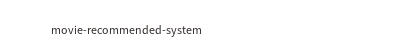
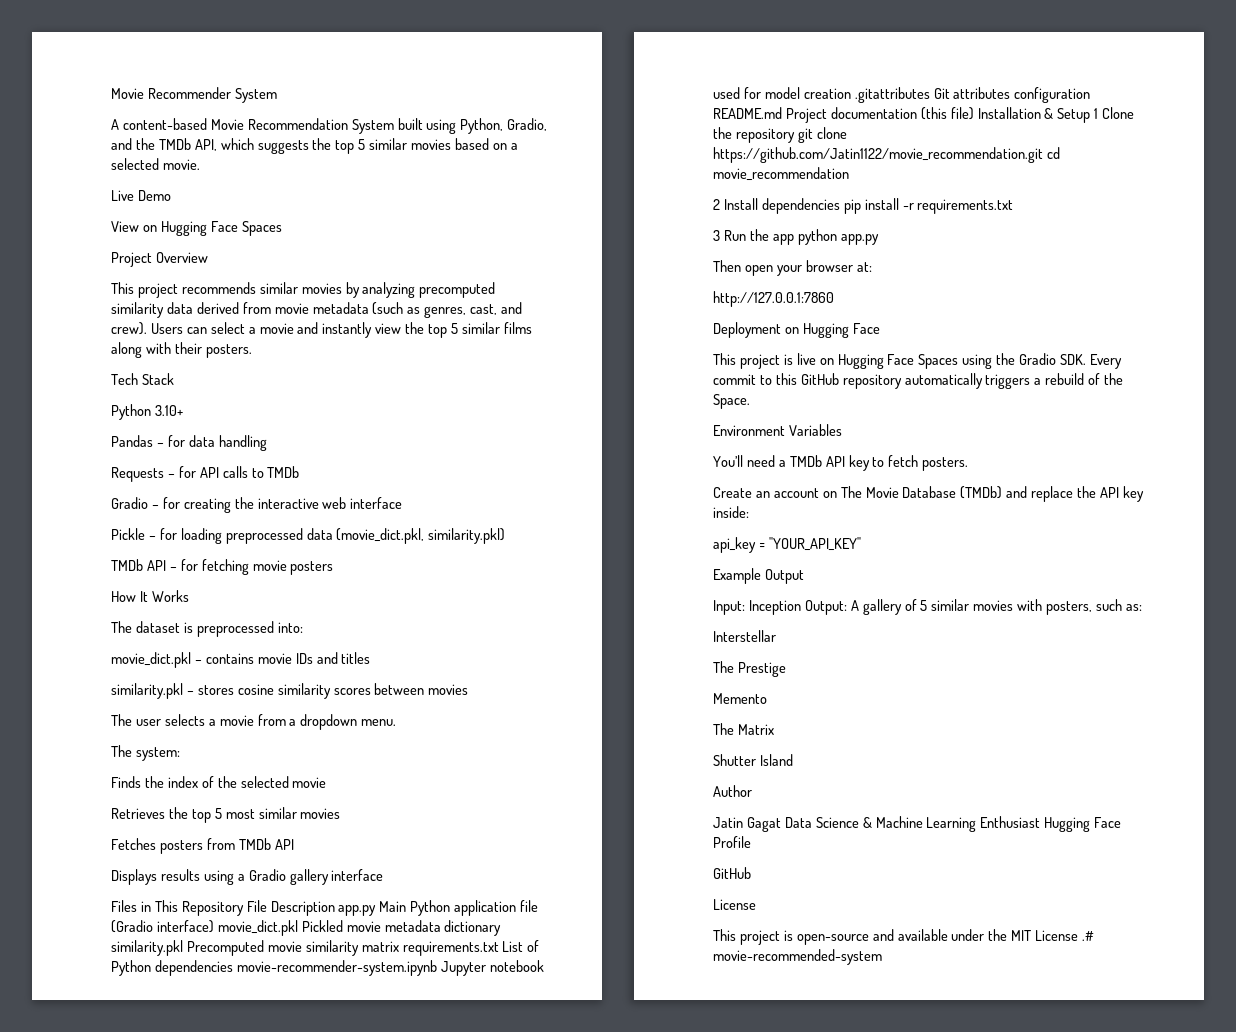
(51, 31) none -> [111,87,277,103] [111,118,548,134] [111,138,518,154] [111,158,200,170] [111,190,171,201] [111,221,282,236] [111,252,208,267] [111,282,496,298] [111,302,523,318] [111,322,532,338] [111,342,252,358] [111,373,174,385] [111,404,183,420] [111,435,267,451] [111,466,300,482] [111,497,403,513] [111,528,506,544] [111,559,334,575] [111,590,189,602] [111,621,303,637] [111,652,371,668] [111,683,469,699] [111,714,397,730] [111,745,180,761] [111,776,327,788] [111,807,341,823] [111,838,294,854] [111,869,384,885] [111,900,539,916] [111,920,502,936] [111,940,540,956] [111,960,544,976] [713,87,1091,103] [713,107,1135,123] [713,127,847,143] [713,147,1060,163] [713,167,849,181] [713,198,1014,214] [713,229,879,245] [713,260,872,276] [713,291,834,307] [713,322,880,338] [713,353,1122,369] [713,373,1124,389] [713,394,750,409] [713,424,842,436] [713,455,969,471] [713,486,1144,502] [713,506,749,518] [713,537,861,553] [713,568,804,584] [713,599,1142,615] [713,630,776,642] [713,661,786,677] [713,693,767,704] [713,723,774,735] [713,754,793,766] [713,785,752,797] [713,816,1122,832] [713,836,751,848] [713,867,751,879] [713,899,756,910] [713,929,1095,945] Movie Recommender System // A content-based Movie Recommendation System built using Python, Gradio, and the TMDb API, which suggests the top 5 similar movies based on a selected movie. // Live Demo // View on Hugging Face Spaces // Project Overview // This project recommends similar movies by analyzing precomputed similarity data derived from movie metadata (such as genres, cast, and crew). Users can select a movie and instantly view the top 5 similar films along with their posters. // Tech Stack // Python 3.10+ // Pandas – for data handling // Requests – for API calls to TMDb // Gradio – for creating the interactive web interface // Pickle – for loading preprocessed data (movie_dict.pkl, similarity.pkl) // TMDb API – for fetching movie posters // How It Works // The dataset is preprocessed into: // movie_dict.pkl – contains movie IDs and titles // similarity.pkl – stores cosine similarity scores between movies // The user selects a movie from a dropdown menu. // The system: // Finds the index of the selected movie // Retrieves the top 5 most similar movies // Fetches posters from TMDb API // Displays results using a Gradio gallery interface // Files in This Repository File Description app.py Main Python application file (Gradio interface) movie_dict.pkl Pickled movie metadata dictionary similarity.pkl Precomputed movie similarity matrix requirements.txt List of Python dependencies movie-recommender-system.ipynb Jupyter notebook used for model creation .gitattributes Git attributes configuration README.md Project documentation (this file) Installation & Setup 1 Clone the repository git clone https://github.com/Jatin1122/movie_recommendation.git cd movie_recommendation // 2 Install dependencies pip install -r requirements.txt // 3 Run the app python app.py // Then open your browser at: // http://127.0.0.1:7860 // Deployment on Hugging Face // This project is live on Hugging Face Spaces using the Gradio SDK. Every commit to this GitHub repository automatically triggers a rebuild of the Space. // Environment Variables // You’ll need a TMDb API key to fetch posters. // Create an account on The Movie Database (TMDb) and replace the API key inside: // api_key = "YOUR_API_KEY" // Example Output // Input: Inception Output: A gallery of 5 similar movies with posters, such as: // Interstellar // The Prestige // Memento // The Matrix // Shutter Island // Author // Jatin Gagat Data Science & Machine Learning Enthusiast Hugging Face Profile // GitHub // License // This project is open-source and available under the MIT License .#

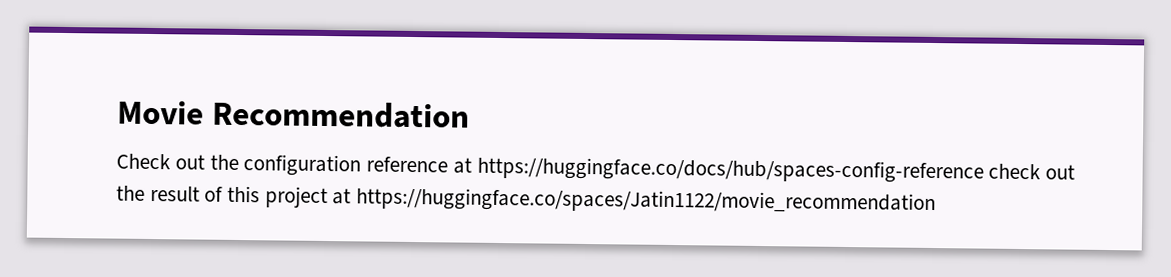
[111,87,277,103] [111,118,548,134] [111,138,518,154] [111,158,200,170] [111,190,171,201] [111,221,282,236] [111,252,208,267] [111,282,496,298] [111,302,523,318] [111,322,532,338] [111,342,252,358] [111,373,174,385] [111,404,183,420] [111,435,267,451] [111,466,300,482] [111,497,403,513] [111,528,506,544] [111,559,334,575] [111,590,189,602] [111,621,303,637] [111,652,371,668] [111,683,469,699] [111,714,397,730] [111,745,180,761] [111,776,327,788] [111,807,341,823] [111,838,294,854] [111,869,384,885] [111,900,539,916] [111,920,502,936] [111,940,540,956] [111,960,544,976] [713,87,1091,103] [713,107,1135,123] [713,127,847,143] [713,147,1060,163] [713,167,849,181] [713,198,1014,214] [713,229,879,245] [713,260,872,276] [713,291,834,307] [713,322,880,338] [713,353,1122,369] [713,373,1124,389] [713,394,750,409] [713,424,842,436] [713,455,969,471] [713,486,1144,502] [713,506,749,518] [713,537,861,553] [713,568,804,584] [713,599,1142,615] [713,630,776,642] [713,661,786,677] [713,693,767,704] [713,723,774,735] [713,754,793,766] [713,785,752,797] [713,816,1122,832] [713,836,751,848] [713,867,751,879] [713,899,756,910] [713,929,1095,945] [713,949,882,965] Movie Recommender System // A content-based Movie Recommendation System built using Python, Gradio, and the TMDb API, which suggests the top 5 similar movies based on a selected movie. // Live Demo // View on Hugging Face Spaces // Project Overview // This project recommends similar movies by analyzing precomputed similarity data derived from movie metadata (such as genres, cast, and crew). Users can select a movie and instantly view the top 5 similar films along with their posters. // Tech Stack // Python 3.10+ // Pandas – for data handling // Requests – for API calls to TMDb // Gradio – for creating the interactive web interface // Pickle – for loading preprocessed data (movie_dict.pkl, similarity.pkl) // TMDb API – for fetching movie posters // How It Works // The dataset is preprocessed into: // movie_dict.pkl – contains movie IDs and titles // similarity.pkl – stores cosine similarity scores between movies // The user selects a movie from a dropdown menu. // The system: // Finds the index of the selected movie // Retrieves the top 5 most similar movies // Fetches posters from TMDb API // Displays results using a Gradio gallery interface // Files in This Repository File Description app.py Main Python application file (Gradio interface) movie_dict.pkl Pickled movie metadata dictionary similarity.pkl Precomputed movie similarity matrix requirements.txt List of Python dependencies movie-recommender-system.ipynb Jupyter notebook used for model creation .gitattributes Git attributes configuration README.md Project documentation (this file) Installation & Setup 1 Clone the repository git clone https://github.com/Jatin1122/movie_recommendation.git cd movie_recommendation // 2 Install dependencies pip install -r requirements.txt // 3 Run the app python app.py // Then open your browser at: // http://127.0.0.1:7860 // Deployment on Hugging Face // This project is live on Hugging Face Spaces using the Gradio SDK. Every commit to this GitHub repository automatically triggers a rebuild of the Space. // Environment Variables // You’ll need a TMDb API key to fetch posters. // Create an account on The Movie Database (TMDb) and replace the API key inside: // api_key = "YOUR_API_KEY" // Example Output // Input: Inception Output: A gallery of 5 similar movies with posters, such as: // Interstellar // The Prestige // Memento // The Matrix // Shutter Island // Author // Jatin Gagat Data Science & Machine Learning Enthusiast Hugging Face Profile // GitHub // License // This project is open-source and available under the MIT License .# movie-recommended-system -> [117,99,470,129] [116,153,1075,184] [116,185,937,216] Movie Recommendation // Check out the configuration reference at https://huggingface.co/docs/hub/spaces-config-reference check out the result of this project at https://huggingface.co/spaces/Jatin1122/movie_recommendation

